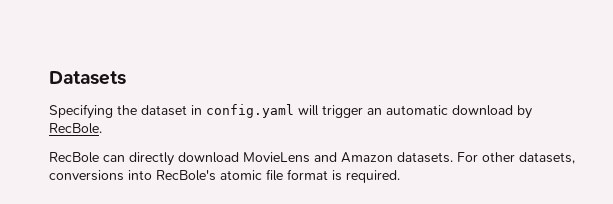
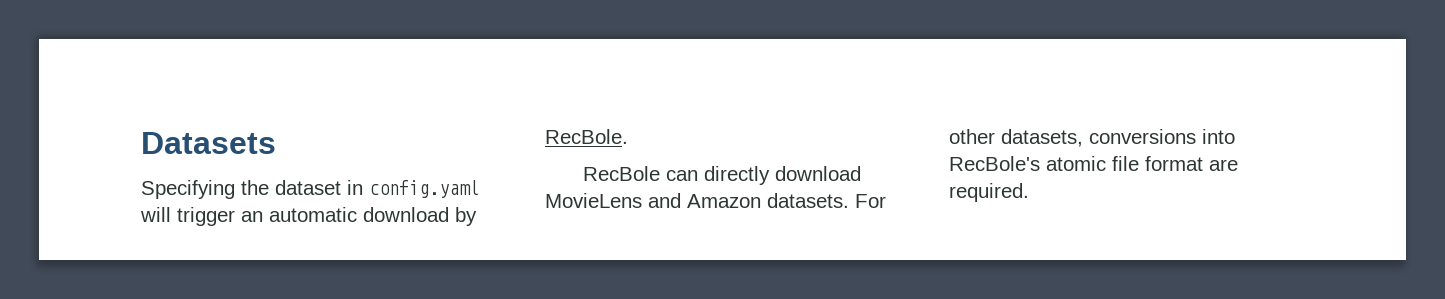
[332,170,342,181] is -> [1209,159,1238,171] are

